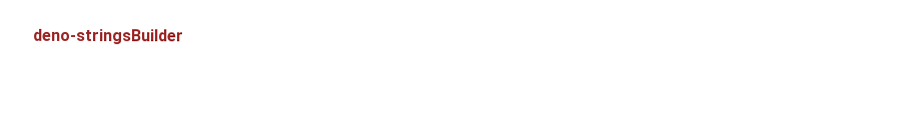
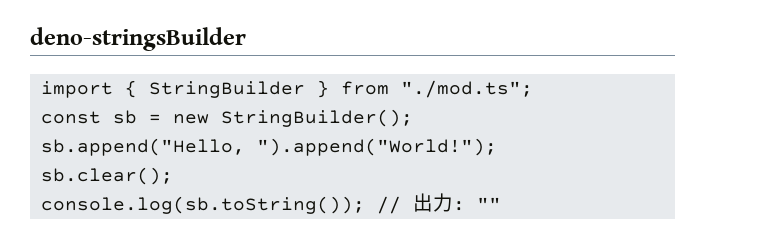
(184, 36) none -> [41,80,534,98] [41,109,414,127] [41,138,498,156] [41,167,174,185] [41,193,502,214] // import { StringBuilder } from "./mod.ts"; // const sb = new StringBuilder(); // sb.append("Hello, ").append("World!"); // sb.clear(); // console.log(sb.toString()); // 出力: ""

